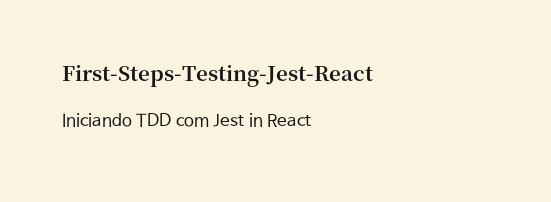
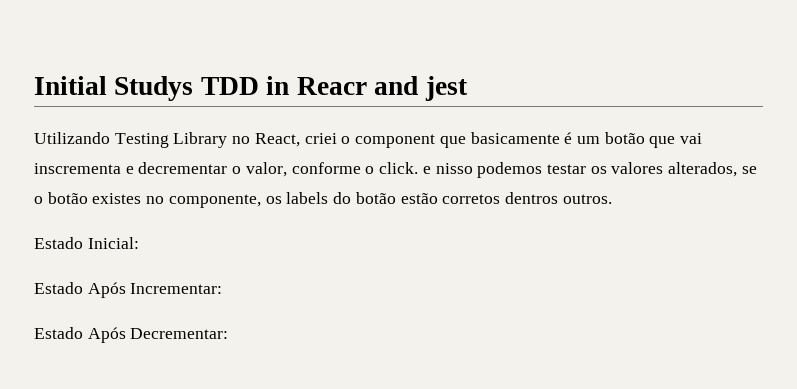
[62,65,373,87] [62,113,312,127] First-Steps-Testing-Jest-React // Iniciando TDD com Jest in React -> [34,76,468,101] [34,132,703,148] [34,162,757,178] [34,192,612,208] [34,237,139,249] [34,282,223,298] [34,327,229,343] Initial Studys TDD in Reacr and jest // Utilizando Testing Library no React, criei o component que basicamente é um botão que vai inscrementa e decrementar o valor, conforme o click. e nisso podemos testar os valores alterados, se o botão existes no componente, os labels do botão estão corretos dentros outros. // Estado Inicial: // Estado Após Incrementar: // Estado Após Decrementar:

